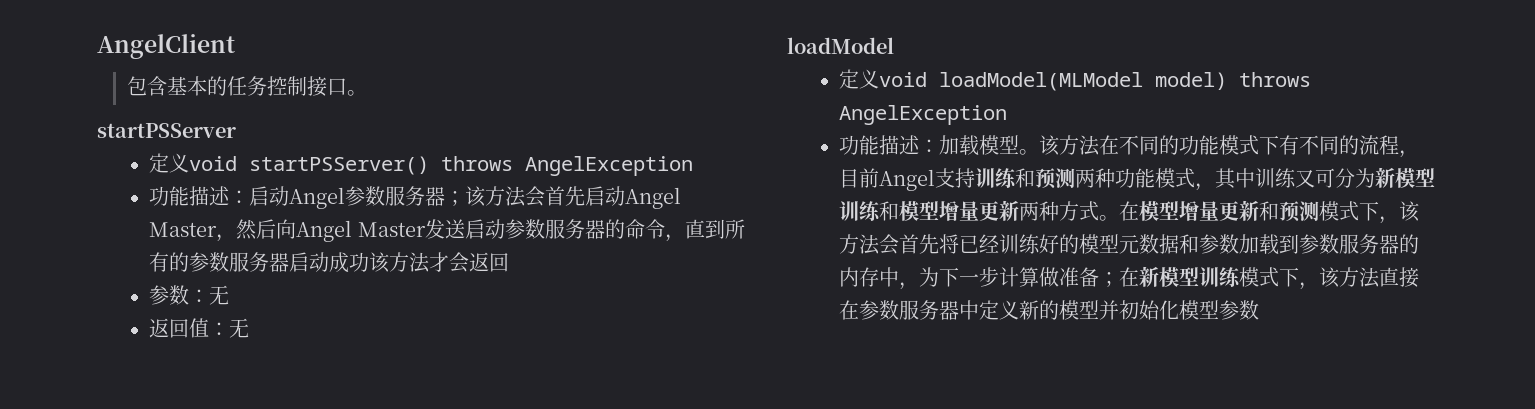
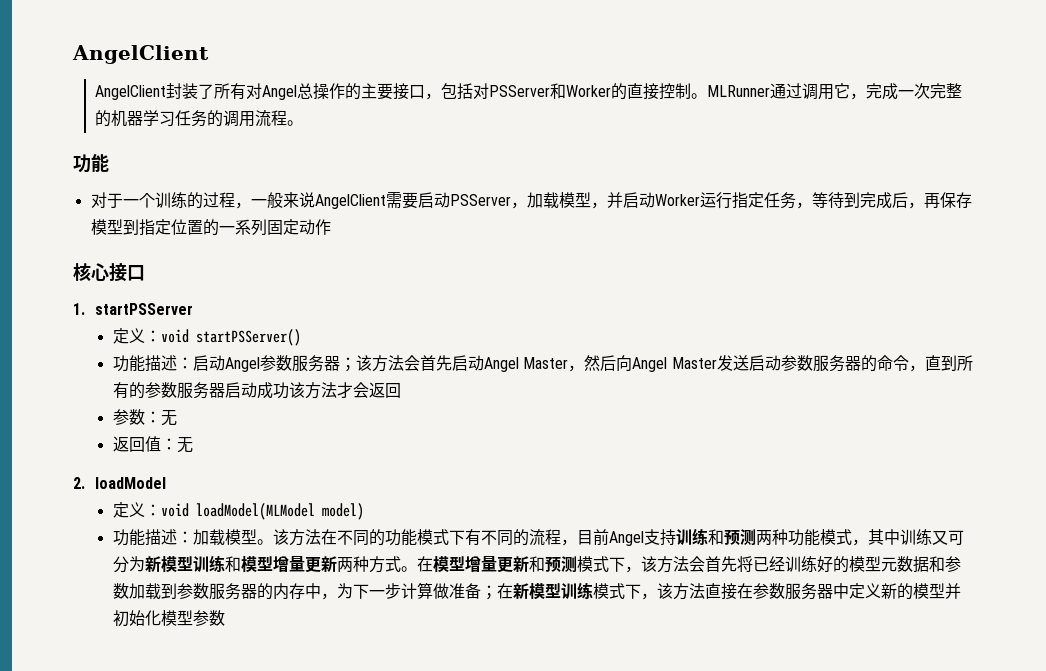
[127,76,368,97] 包含基本的任务控制接口。 // -> [95,83,963,100] [95,110,304,127] [73,154,109,173] [90,192,972,209] [90,219,331,236] [73,263,145,282] [73,303,85,315] AngelClient封装了所有对Angel总操作的主要接口，包括对PSServer和Worker的直接控制。MLRunner通过调用它，完成一次完整的机器学习任务的调用流程。 // 功能 // 对于一个训练的过程，一般来说AngelClient需要启动PSServer，加载模型，并启动Worker运行指定任务，等待到完成后，再保存模型到指定位置的一系列固定动作 // 核心接口 // 1.
(190, 163) none -> [144,330,161,342] ：
[441,156,694,176] throws AngelException -> (301, 337) none
(250, 328) none -> [73,477,85,489] 2.
(880, 79) none -> [144,504,161,516] ：
[1239,72,1312,87] [839,105,1008,125] throws AngelException -> (364, 511) none

